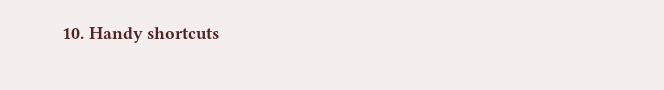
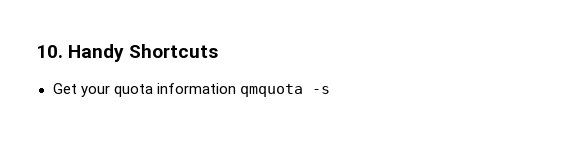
[147,27,220,39] shortcuts -> [129,44,219,58] [52,83,330,97] Shortcuts // Get your quota information qmquota -s

